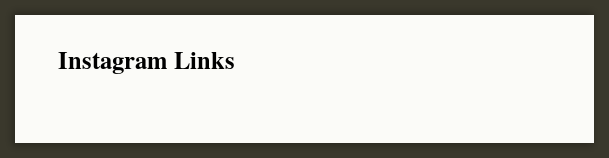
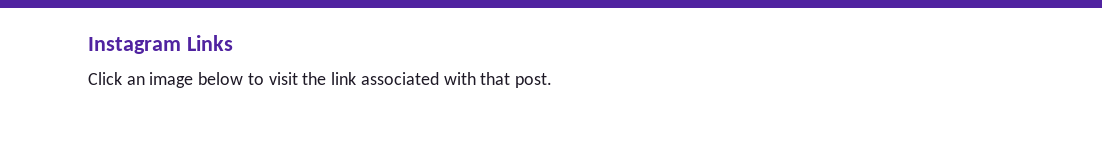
(235, 60) none -> [88,72,552,88] // Click an image below to visit the link associated with that post.

